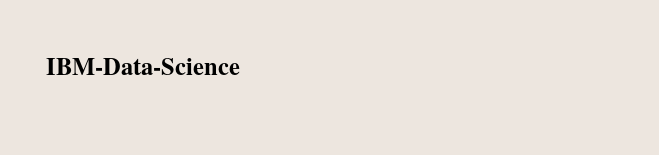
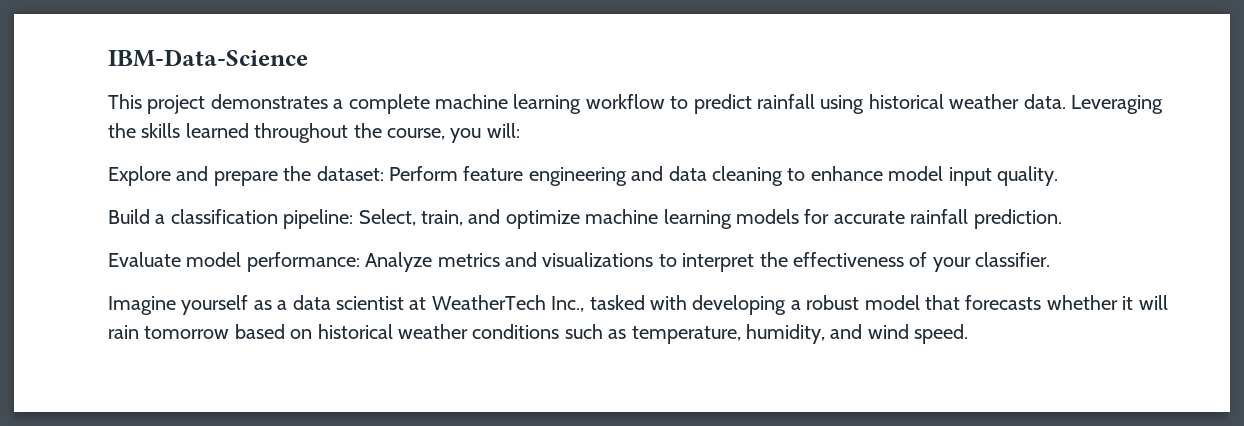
(240, 66) none -> [108,94,1163,114] [108,123,520,143] [108,166,1058,186] [108,209,1062,229] [108,252,1051,272] [108,295,1168,315] [108,324,969,344] // This project demonstrates a complete machine learning workflow to predict rainfall using historical weather data. Leveraging the skills learned throughout the course, you will: // Explore and prepare the dataset: Perform feature engineering and data cleaning to enhance model input quality. // Build a classification pipeline: Select, train, and optimize machine learning models for accurate rainfall prediction. // Evaluate model performance: Analyze metrics and visualizations to interpret the effectiveness of your classifier. // Imagine yourself as a data scientist at WeatherTech Inc., tasked with developing a robust model that forecasts whether it will rain tomorrow based on historical weather conditions such as temperature, humidity, and wind speed.

